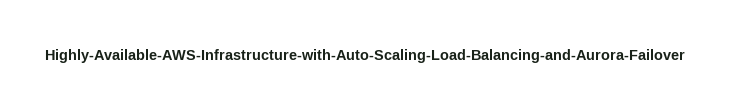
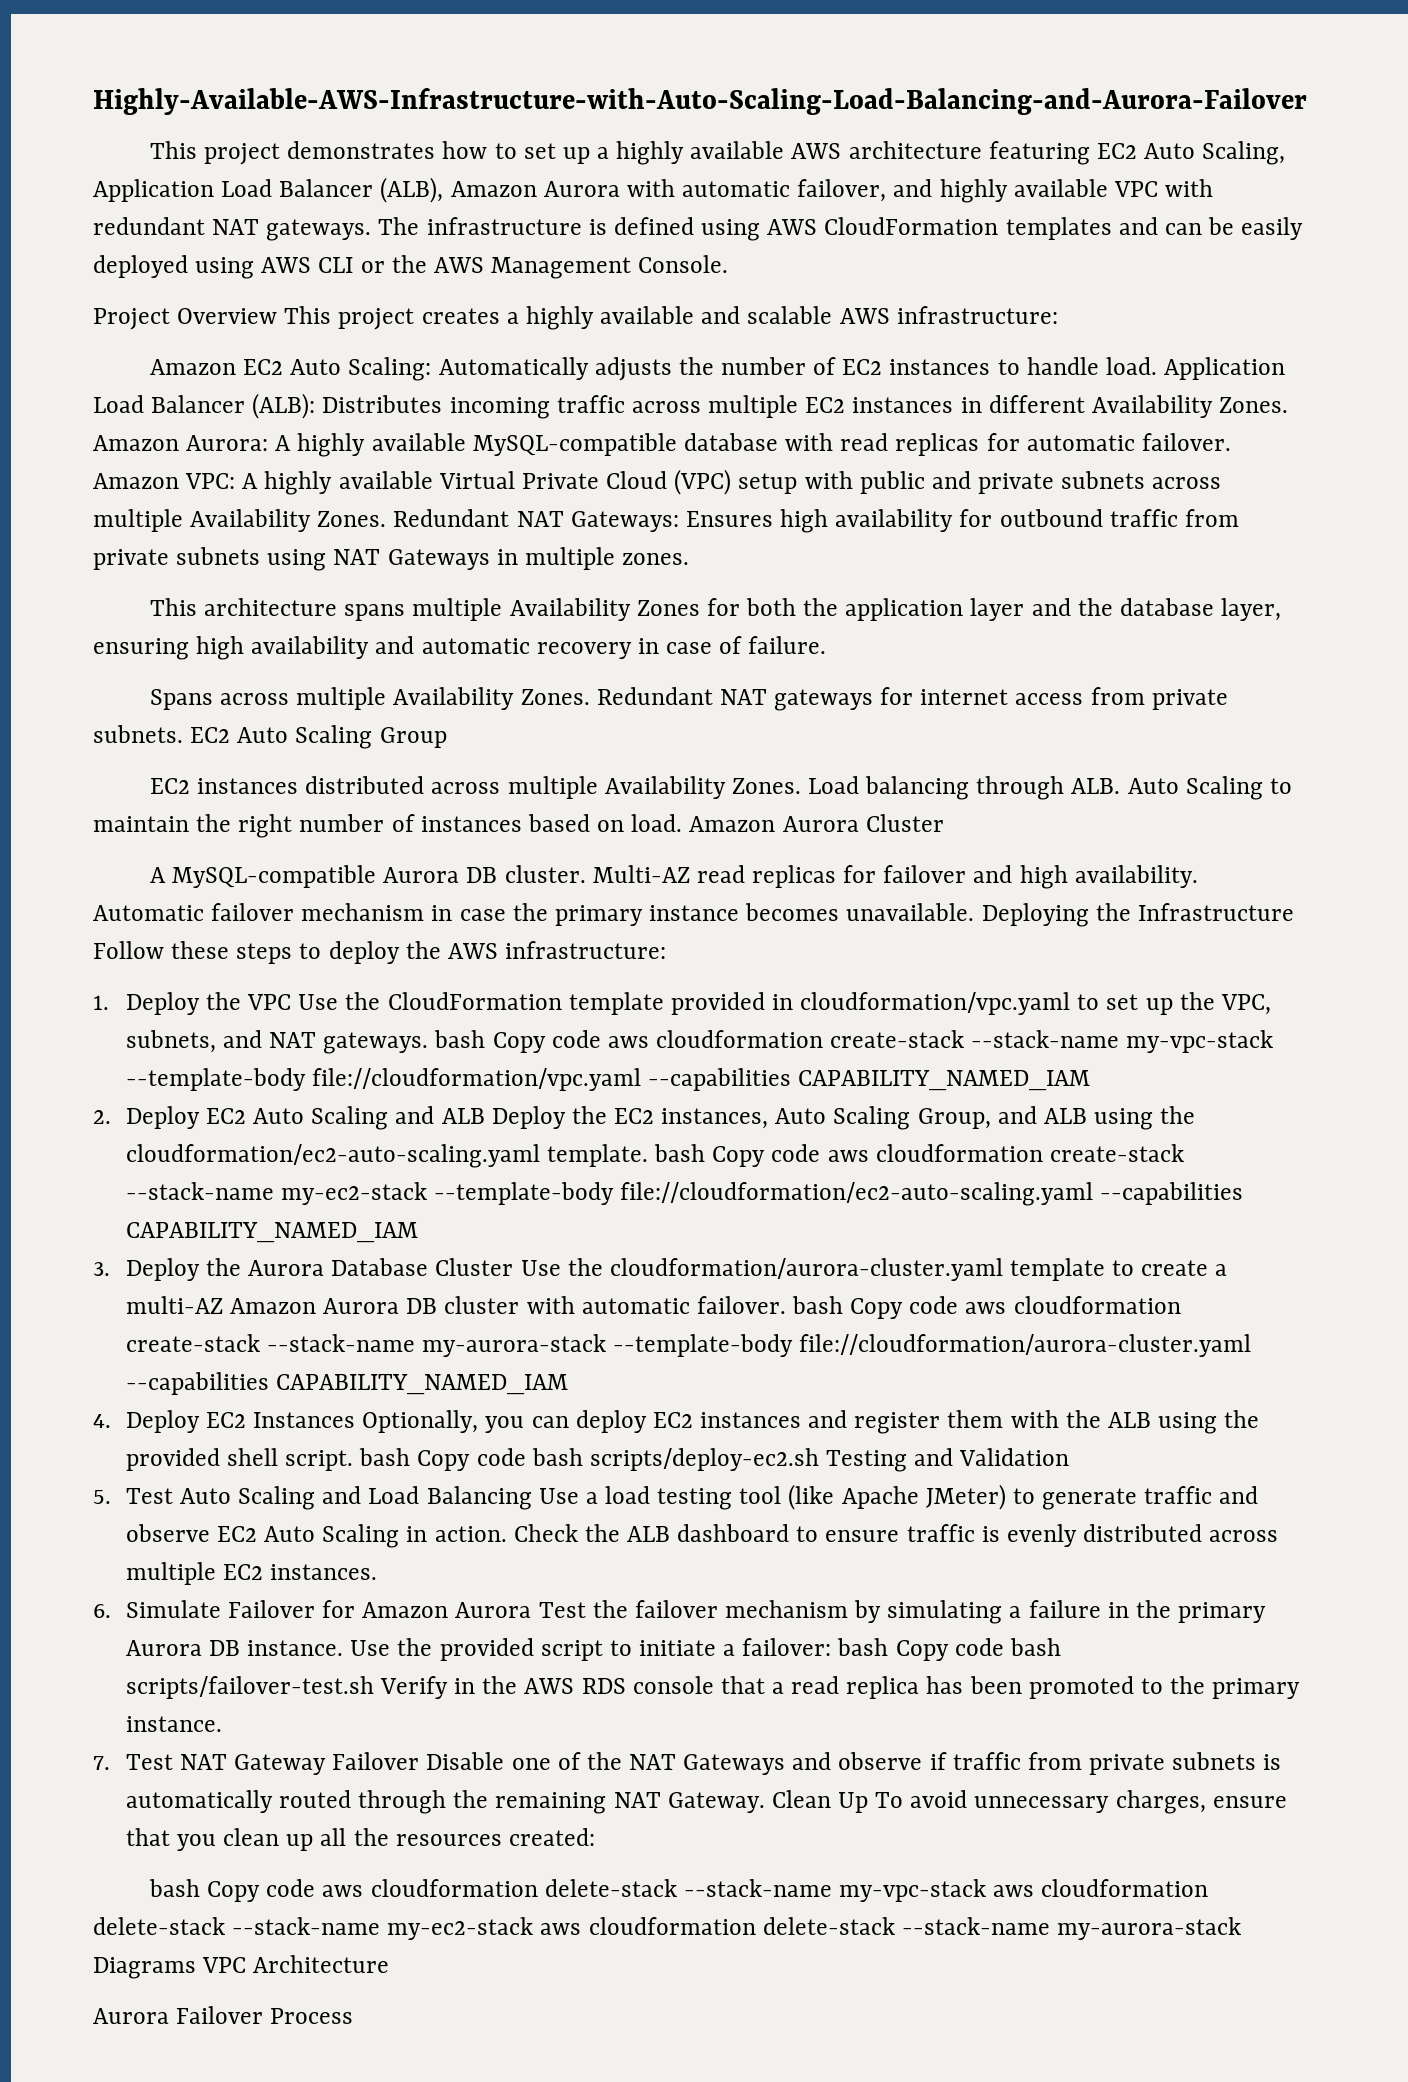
(685, 56) none -> [149,141,1286,165] [93,177,1214,203] [93,217,1304,241] [93,255,729,279] [93,306,1058,330] [149,357,1286,381] [93,393,1289,419] [93,433,1231,457] [93,469,1222,495] [93,509,1239,533] [93,547,690,571] [149,598,1282,621] [93,636,827,660] [149,687,1228,711] [93,725,447,749] [149,776,1292,800] [93,814,944,838] [149,865,1198,889] [93,903,1294,927] [93,941,667,964] [93,992,1271,1015] [125,1030,1274,1054] [125,1068,1091,1091] [93,1106,1196,1130] [125,1144,1184,1168] [125,1182,1244,1206] [125,1222,418,1243] [93,1258,1228,1281] [125,1296,1181,1319] [125,1334,1252,1357] [125,1372,568,1395] [93,1410,1260,1434] [125,1448,1070,1472] [93,1484,1259,1510] [125,1524,1279,1548] [125,1562,378,1585] [93,1600,1267,1624] [125,1638,1061,1661] [125,1676,1301,1699] [125,1716,222,1732] [93,1752,1282,1775] [125,1790,1287,1814] [125,1828,595,1851] [148,1879,1209,1902] [93,1917,1242,1940] [93,1955,390,1979] [93,2006,354,2024] // This project demonstrates how to set up a highly available AWS architecture featuring EC2 Auto Scaling, Application Load Balancer (ALB), Amazon Aurora with automatic failover, and highly available VPC with redundant NAT gateways. The infrastructure is defined using AWS CloudFormation templates and can be easily deployed using AWS CLI or the AWS Management Console. // Project Overview This project creates a highly available and scalable AWS infrastructure: // Amazon EC2 Auto Scaling: Automatically adjusts the number of EC2 instances to handle load. Application Load Balancer (ALB): Distributes incoming traffic across multiple EC2 instances in different Availability Zones. Amazon Aurora: A highly available MySQL-compatible database with read replicas for automatic failover. Amazon VPC: A highly available Virtual Private Cloud (VPC) setup with public and private subnets across multiple Availability Zones. Redundant NAT Gateways: Ensures high availability for outbound traffic from private subnets using NAT Gateways in multiple zones. // This architecture spans multiple Availability Zones for both the application layer and the database layer, ensuring high availability and automatic recovery in case of failure. // Spans across multiple Availability Zones. Redundant NAT gateways for internet access from private subnets. EC2 Auto Scaling Group // EC2 instances distributed across multiple Availability Zones. Load balancing through ALB. Auto Scaling to maintain the right number of instances based on load. Amazon Aurora Cluster // A MySQL-compatible Aurora DB cluster. Multi-AZ read replicas for failover and high availability. Automatic failover mechanism in case the primary instance becomes unavailable. Deploying the Infrastructure Follow these steps to deploy the AWS infrastructure: // 1. Deploy the VPC Use the CloudFormation template provided in cloudformation/vpc.yaml to set up the VPC, subnets, and NAT gateways. bash Copy code aws cloudformation create-stack --stack-name my-vpc-stack --template-body file://cloudformation/vpc.yaml --capabilities CAPABILITY_NAMED_IAM // 2. Deploy EC2 Auto Scaling and ALB Deploy the EC2 instances, Auto Scaling Group, and ALB using the cloudformation/ec2-auto-scaling.yaml template. bash Copy code aws cloudformation create-stack --stack-name my-ec2-stack --template-body file://cloudformation/ec2-auto-scaling.yaml --capabilities CAPABILITY_NAMED_IAM // 3. Deploy the Aurora Database Cluster Use the cloudformation/aurora-cluster.yaml template to create a multi-AZ Amazon Aurora DB cluster with automatic failover. bash Copy code aws cloudformation create-stack --stack-name my-aurora-stack --template-body file://cloudformation/aurora-cluster.yaml --capabilities CAPABILITY_NAMED_IAM // 4. Deploy EC2 Instances Optionally, you can deploy EC2 instances and register them with the ALB using the provided shell script. bash Copy code bash scripts/deploy-ec2.sh Testing and Validation // 5. Test Auto Scaling and Load Balancing Use a load testing tool (like Apache JMeter) to generate traffic and observe EC2 Auto Scaling in action. Check the ALB dashboard to ensure traffic is evenly distributed across multiple EC2 instances. // 6. Simulate Failover for Amazon Aurora Test the failover mechanism by simulating a failure in the primary Aurora DB instance. Use the provided script to initiate a failover: bash Copy code bash scripts/failover-test.sh Verify in the AWS RDS console that a read replica has been promoted to the primary instance. // 7. Test NAT Gateway Failover Disable one of the NAT Gateways and observe if traffic from private subnets is automatically routed through the remaining NAT Gateway. Clean Up To avoid unnecessary charges, ensure that you clean up all the resources created: // bash Copy code aws cloudformation delete-stack --stack-name my-vpc-stack aws cloudformation delete-stack --stack-name my-ec2-stack aws cloudformation delete-stack --stack-name my-aurora-stack Diagrams VPC Architecture // Aurora Failover Process

